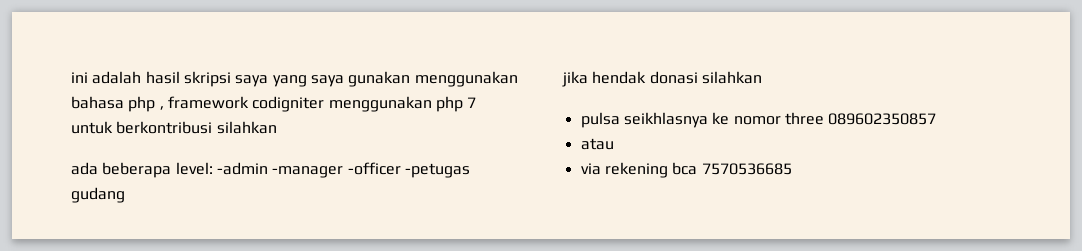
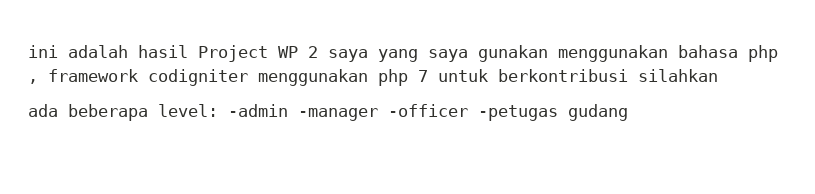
[183,71,231,87] skripsi -> [198,45,318,62] Project WP 2
[562,71,762,87] [580,112,937,128] [580,138,614,150] [580,162,792,178] // jika hendak donasi silahkan // pulsa seikhlasnya ke nomor three 089602350857 // atau // via rekening bca 7570536685 -> (628, 112) none

